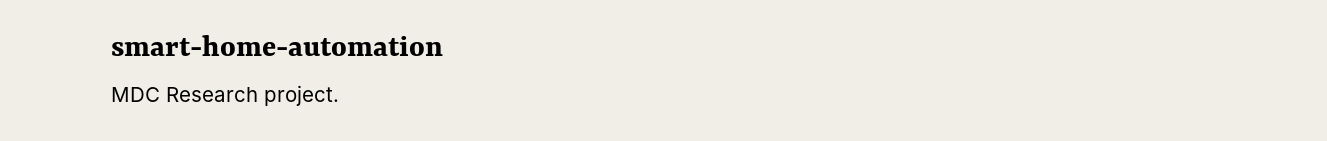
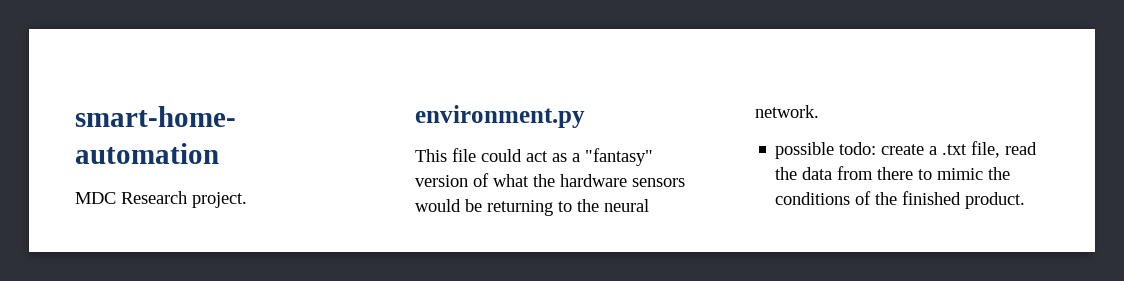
(339, 95) none -> [415,105,585,128] [415,148,653,166] [415,173,685,187] [415,199,649,216] [755,105,819,118] [775,141,1038,159] [775,166,1011,180] [775,191,1026,209] // environment.py // This file could act as a "fantasy" version of what the hardware sensors would be returning to the neural network. // possible todo: create a .txt file, read the data from there to mimic the conditions of the finished product.

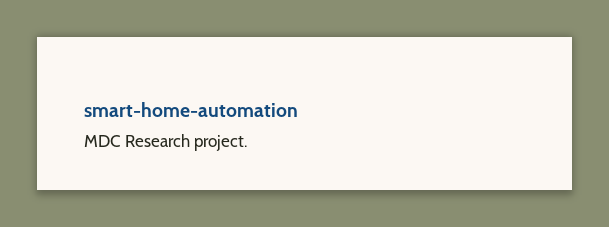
[415,105,585,128] [415,148,653,166] [415,173,685,187] [415,199,649,216] [755,105,819,118] [775,141,1038,159] [775,166,1011,180] [775,191,1026,209] // environment.py // This file could act as a "fantasy" version of what the hardware sensors would be returning to the neural network. // possible todo: create a .txt file, read the data from there to mimic the conditions of the finished product. -> (248, 143) none

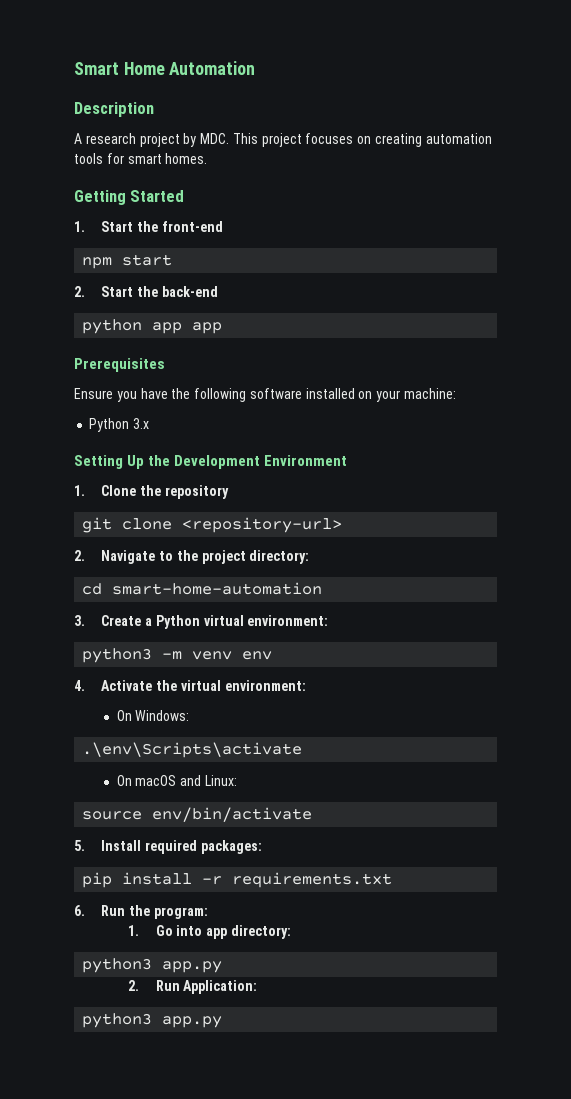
[84,102,298,117] [84,134,248,151] smart-home-automation // MDC Research project. -> [74,61,256,75] [74,102,154,117] [74,133,492,147] [74,153,208,164] [74,190,185,205] [74,221,223,232] [82,254,173,269] [74,286,218,297] [82,319,223,334] [74,358,165,372] [74,388,457,402] [89,418,150,432] [74,455,348,469] [74,485,229,499] [82,517,343,533] [74,550,310,564] [82,582,323,595] [74,615,329,629] [82,648,273,663] [74,680,306,691] [116,710,190,721] [82,742,303,758] [116,775,237,786] [82,807,313,822] [74,840,262,854] [82,872,393,888] [74,905,208,919] [128,925,291,939] [82,958,223,973] [128,980,258,994] [82,1013,223,1028] Smart Home Automation // Description // A research project by MDC. This project focuses on creating automation tools for smart homes. // Getting Started // 1. Start the front-end // npm start // 2. Start the back-end // python app app // Prerequisites // Ensure you have the following software installed on your machine: // Python 3.x // Setting Up the Development Environment // 1. Clone the repository // git clone <repository-url> // 2. Navigate to the project directory: // cd smart-home-automation // 3. Create a Python virtual environment: // python3 -m venv env // 4. Activate the virtual environment: // On Windows: // .\env\Scripts\activate // On macOS and Linux: // source env/bin/activate // 5. Install required packages: // pip install -r requirements.txt // 6. Run the program: // 1. Go into app directory: // python3 app.py // 2. Run Application: // python3 app.py

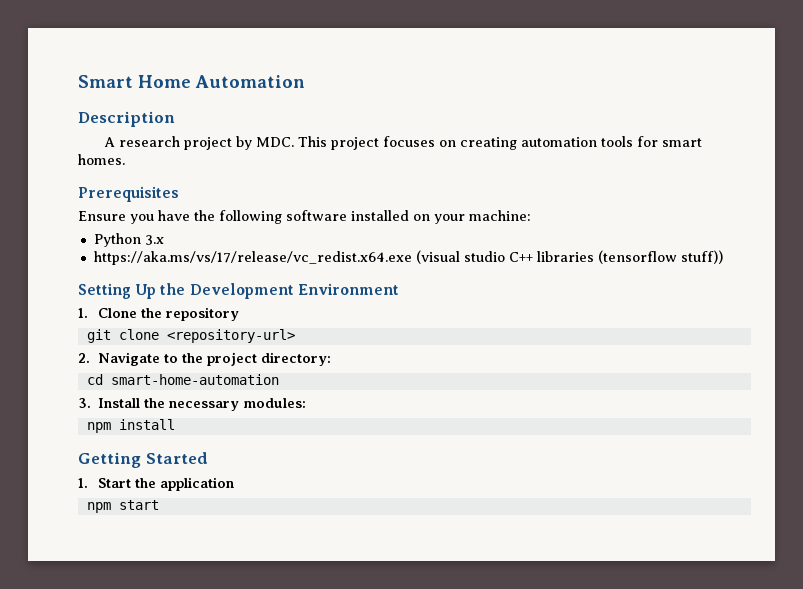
[74,190,185,205] [74,221,223,232] [82,254,173,269] [74,286,218,297] [82,319,223,334] // Getting Started // 1. Start the front-end // npm start // 2. Start the back-end // python app app -> (125, 159) none
(150, 423) none -> [93,250,723,265] // https://aka.ms/vs/17/release/vc_redist.x64.exe (visual studio C++ libraries (tensorflow stuff))
[101,615,329,629] [82,648,273,663] [74,680,306,691] [116,710,190,721] [82,742,303,758] [116,775,237,786] [82,807,313,822] [74,840,262,854] [82,872,393,888] [74,905,208,919] [128,925,291,939] [82,958,223,973] [128,980,258,994] [82,1013,223,1028] Create a Python virtual environment: // python3 -m venv env // 4. Activate the virtual environment: // On Windows: // .\env\Scripts\activate // On macOS and Linux: // source env/bin/activate // 5. Install required packages: // pip install -r requirements.txt // 6. Run the program: // 1. Go into app directory: // python3 app.py // 2. Run Application: // python3 app.py -> [98,398,307,411] [86,419,175,433] [78,452,208,468] [78,477,234,491] [86,500,159,513] Install the necessary modules: // npm install // Getting Started // 1. Start the application // npm start

